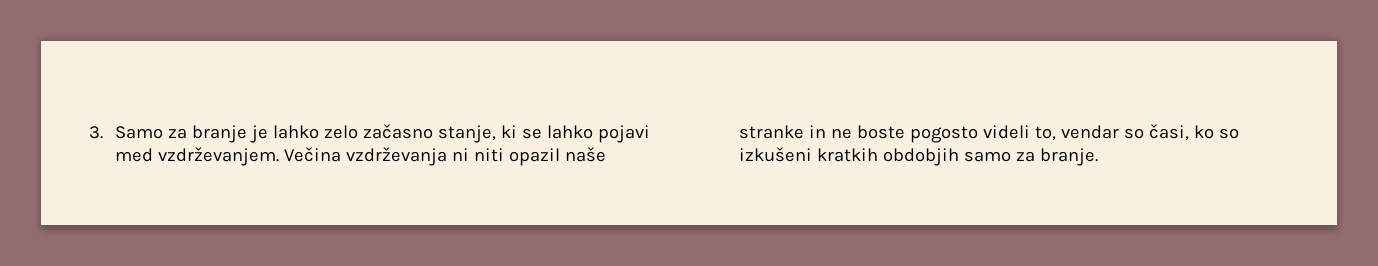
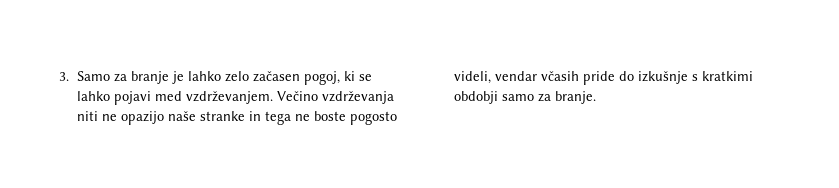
[362,124,496,143] začasno stanje, -> [253,71,341,85] začasen pogoj,
[283,147,560,166] Večina vzdrževanja ni niti opazil -> [277,91,395,104] [77,111,165,125] Večino vzdrževanja niti ne opazijo
(826, 131) none -> [265,111,292,125] tega
[982,124,1239,141] [738,147,959,166] videli to, vendar so časi, ko so izkušeni kratkih obdobjih -> [454,71,754,85] [454,91,499,104] videli, vendar včasih pride do izkušnje s kratkimi obdobji

